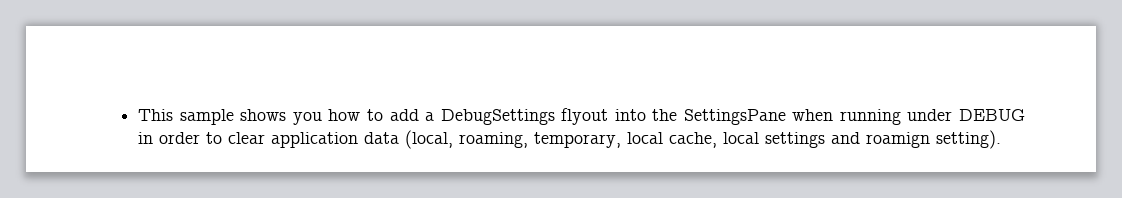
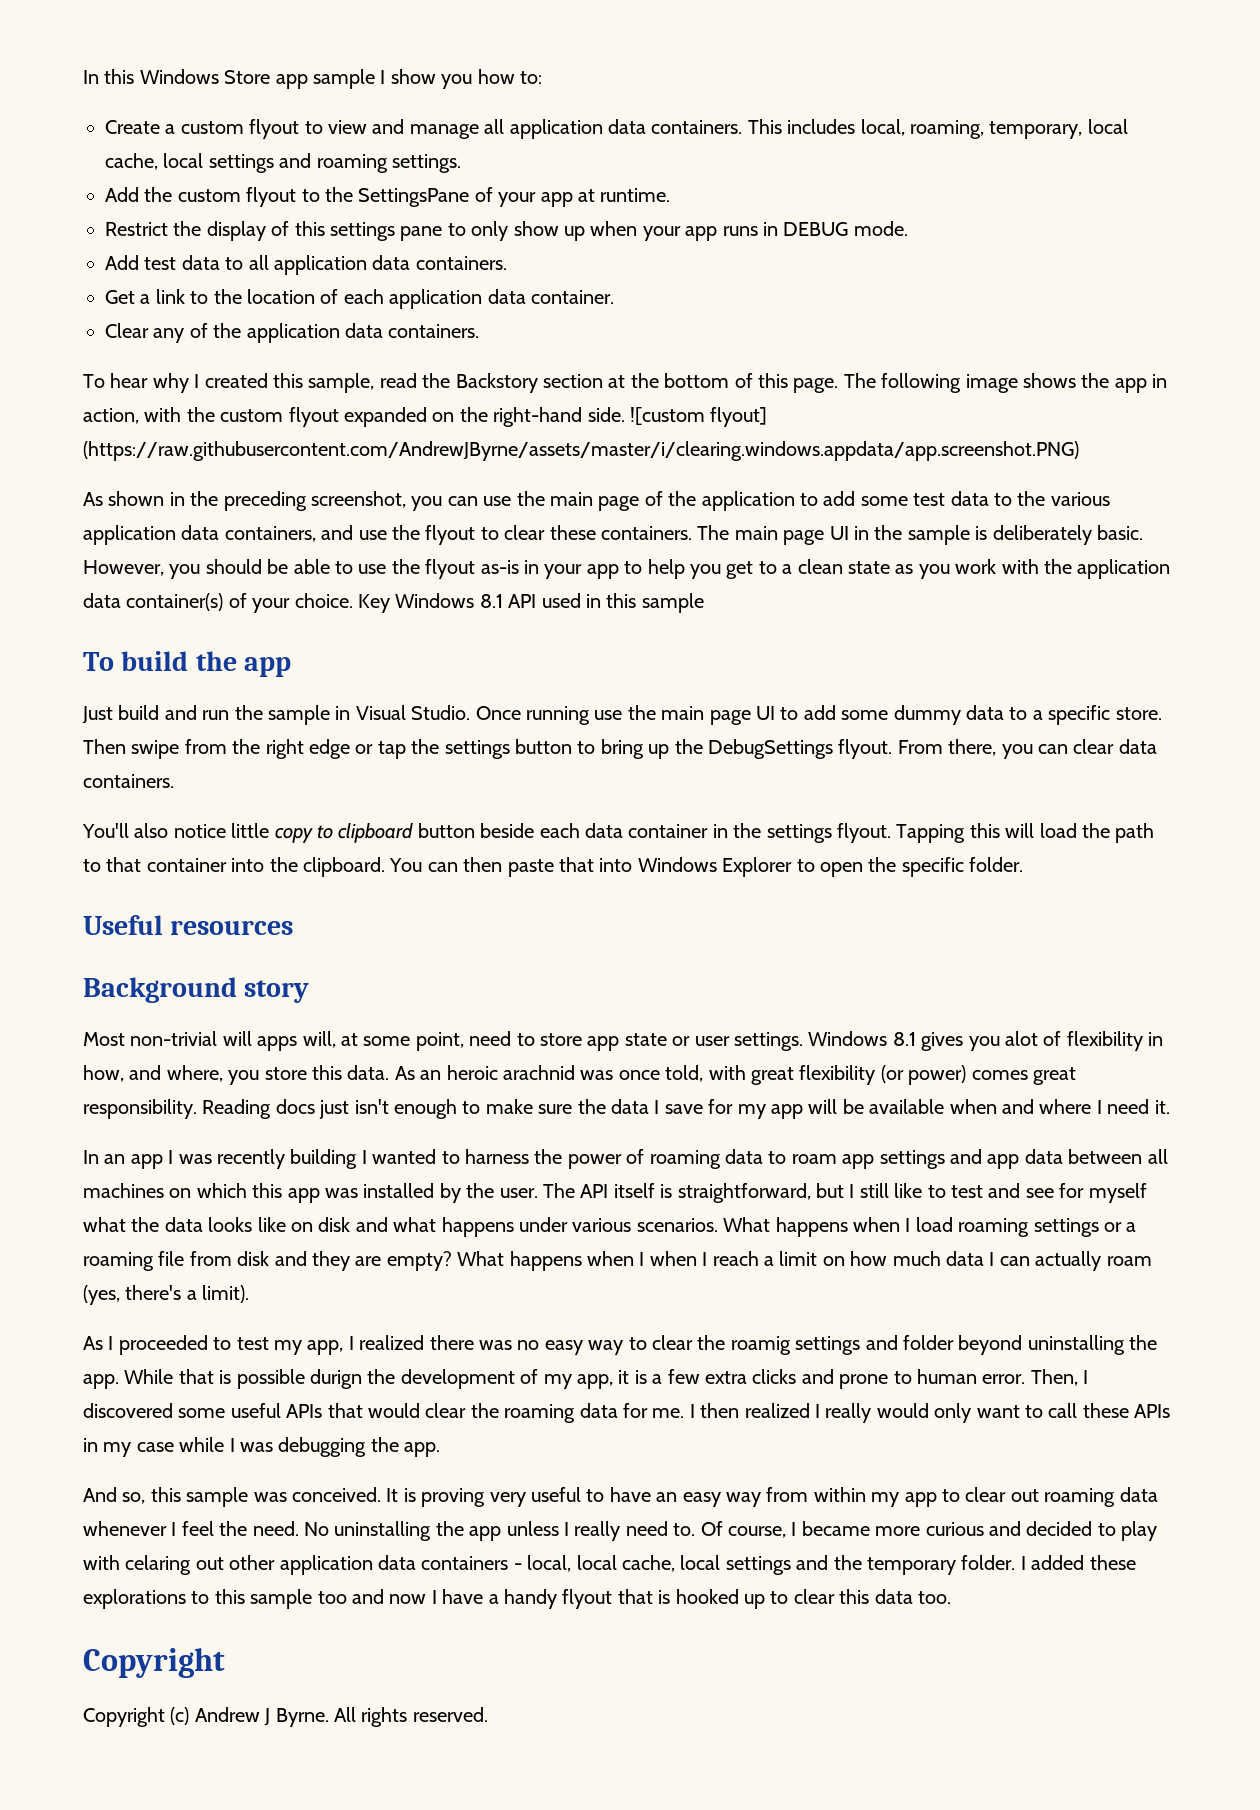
[138,108,1025,125] [138,130,454,149] This sample shows you how to add a DebugSettings flyout into the SettingsPane when running under DEBUG in order to clear application data (local, -> [83,69,542,89] [105,119,905,139] In this Windows Store app sample I show you how to: // Create a custom flyout to view and manage all application data containers. This includes local,
[866,130,1002,149] roamign setting). -> [316,154,461,173] [105,187,671,207] [105,221,908,241] [105,255,507,275] [105,289,614,309] [105,323,480,343] [83,373,1168,393] [83,407,768,427] [83,441,1079,461] [83,491,1110,511] [83,525,1143,545] [83,559,1171,579] [83,593,704,613] [83,651,292,677] [82,705,1162,725] [83,739,1157,759] [83,774,174,788] [82,823,1155,843] [83,857,1024,877] [83,915,294,935] [83,977,310,1003] [83,1031,1164,1051] [83,1065,1076,1085] [83,1099,1170,1119] [83,1149,1168,1169] [83,1183,1147,1203] [83,1217,1137,1237] [83,1251,1152,1271] [83,1285,250,1305] [83,1335,1158,1355] [83,1369,1089,1389] [83,1403,1171,1423] [83,1437,441,1457] [83,1487,1158,1507] [83,1521,1158,1541] [83,1555,1136,1575] [83,1589,951,1609] [83,1648,225,1678] [83,1707,488,1727] roaming settings. // Add the custom flyout to the SettingsPane of your app at runtime. // Restrict the display of this settings pane to only show up when your app runs in DEBUG mode. // Add test data to all application data containers. // Get a link to the location of each application data container. // Clear any of the application data containers. // To hear why I created this sample, read the Backstory section at the bottom of this page. The following image shows the app in action, with the custom flyout expanded on the right-hand side. ![custom flyout] (https://raw.githubusercontent.com/AndrewJByrne/assets/master/i/clearing.windows.appdata/app.screenshot.PNG) // As shown in the preceding screenshot, you can use the main page of the application to add some test data to the various application data containers, and use the flyout to clear these containers. The main page UI in the sample is deliberately basic. However, you should be able to use the flyout as-is in your app to help you get to a clean state as you work with the application data container(s) of your choice. Key Windows 8.1 API used in this sample // To build the app // Just build and run the sample in Visual Studio. Once running use the main page UI to add some dummy data to a specific store. Then swipe from the right edge or tap the settings button to bring up the DebugSettings flyout. From there, you can clear data containers. // You'll also notice little copy to clipboard button beside each data container in the settings flyout. Tapping this will load the path to that container into the clipboard. You can then paste that into Windows Explorer to open the specific folder. // Useful resources // Background story // Most non-trivial will apps will, at some point, need to store app state or user settings. Windows 8.1 gives you alot of flexibility in how, and where, you store this data. As an heroic arachnid was once told, with great flexibility (or power) comes great responsibility. Reading docs just isn't enough to make sure the data I save for my app will be available when and where I need it. // In an app I was recently building I wanted to harness the power of roaming data to roam app settings and app data between all machines on which this app was installed by the user. The API itself is straightforward, but I still like to test and see for myself what the data looks like on disk and what happens under various scenarios. What happens when I load roaming settings or a roaming file from disk and they are empty? What happens when I when I reach a limit on how much data I can actually roam (yes, there's a limit). // As I proceeded to test my app, I realized there was no easy way to clear the roamig settings and folder beyond uninstalling the app. While that is possible durign the development of my app, it is a few extra clicks and prone to human error. Then, I discovered some useful APIs that would clear the roaming data for me. I then realized I really would only want to call these APIs in my case while I was debugging the app. // And so, this sample was conceived. It is proving very useful to have an easy way from within my app to clear out roaming data whenever I feel the need. No uninstalling the app unless I really need to. Of course, I became more curious and decided to play with celaring out other application data containers - local, local cache, local settings and the temporary folder. I added these explorations to this sample too and now I have a handy flyout that is hooked up to clear this data too. // Copyright // Copyright (c) Andrew J Byrne. All rights reserved.

